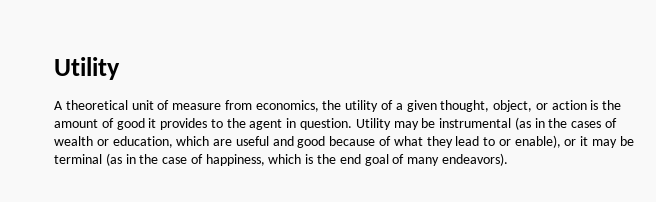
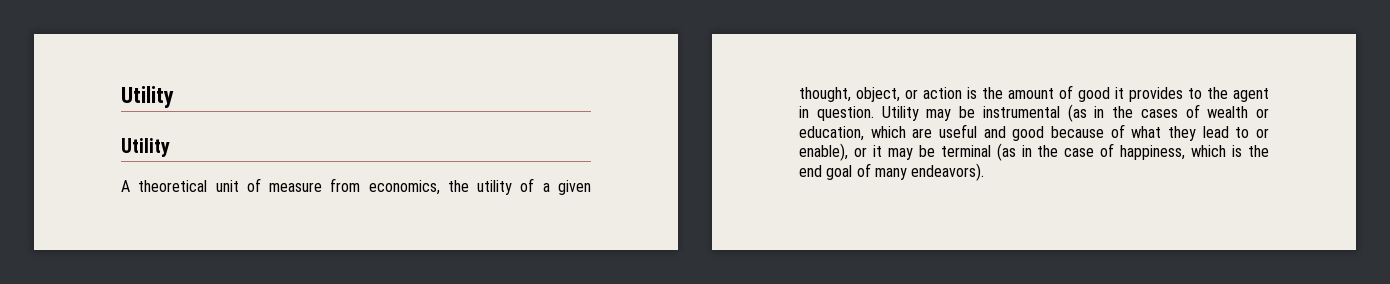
[54,57,120,80] Utility -> [121,86,174,108] [121,138,170,157] Utility // Utility

